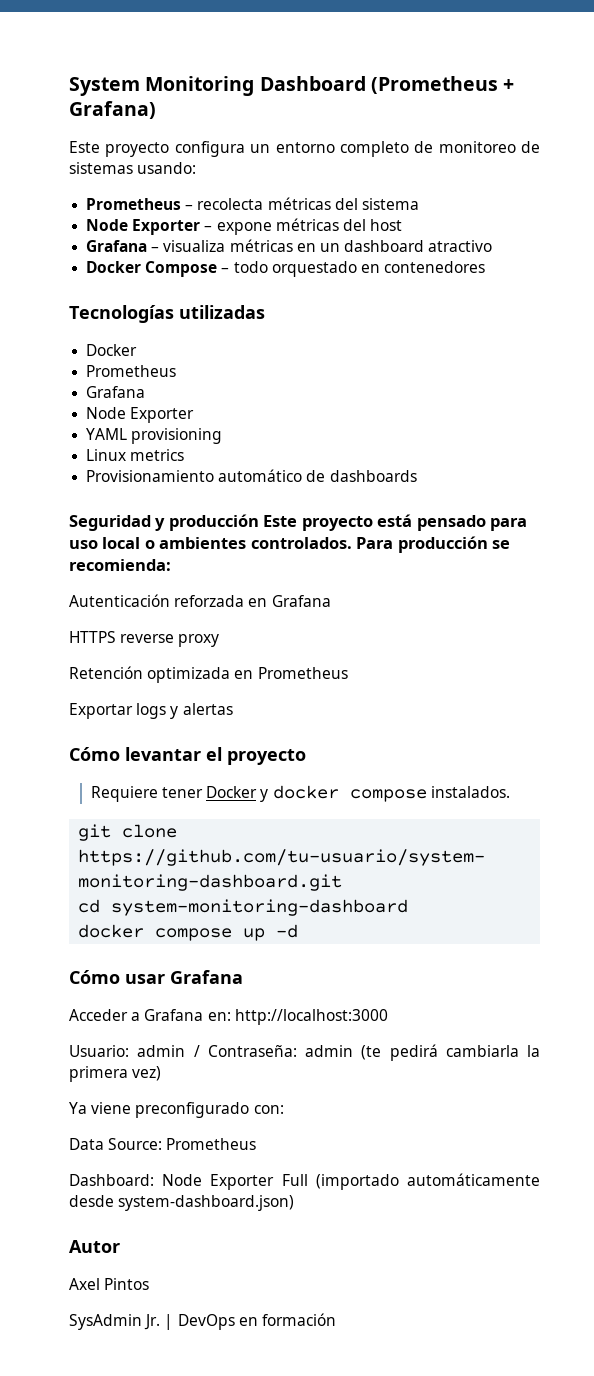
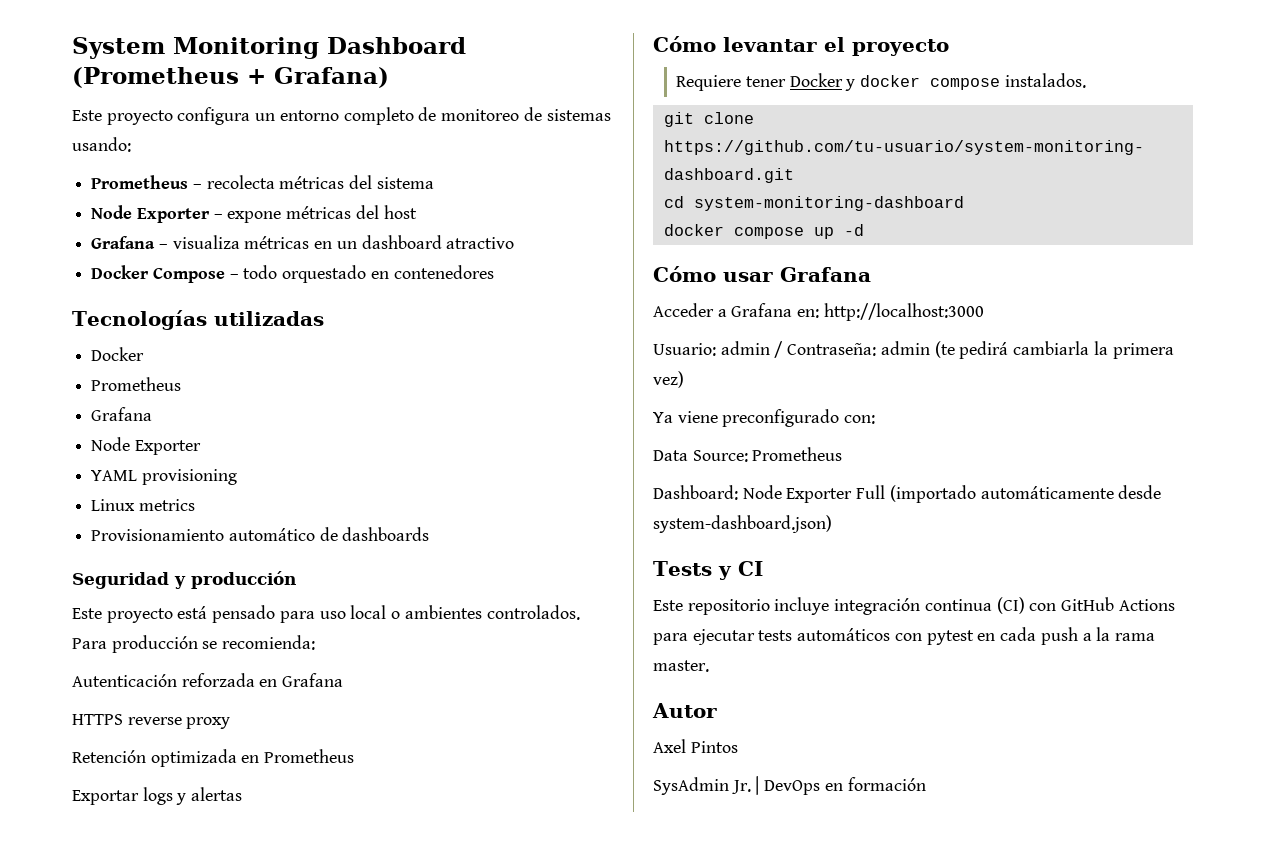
(259, 522) none -> (296, 580) //
(295, 1203) none -> [653,561,763,580] [653,597,1175,615] [653,627,1155,645] [653,660,709,672] // Tests y CI // Este repositorio incluye integración continua (CI) con GitHub Actions para ejecutar tests automáticos con pytest en cada push a la rama master.

